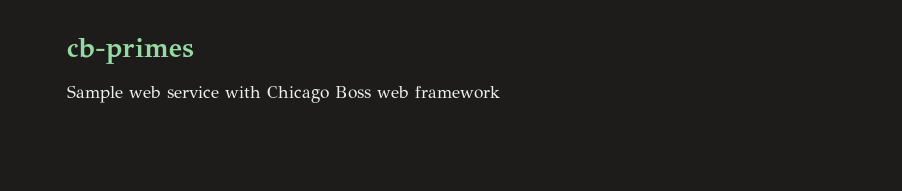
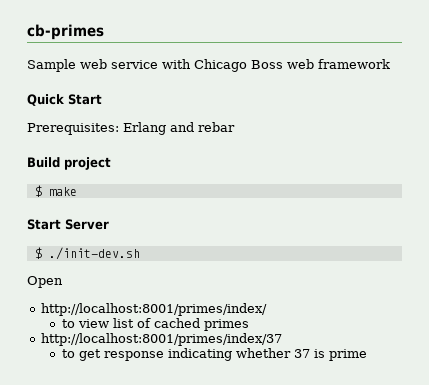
(500, 92) none -> [27,94,102,106] [27,122,235,135] [27,157,111,170] [34,185,77,197] [27,219,109,230] [34,247,140,260] [27,276,63,288] [40,303,267,316] [61,318,249,331] [40,333,282,346] [61,348,367,361] // Quick Start // Prerequisites: Erlang and rebar // Build project // $ make // Start Server // $ ./init-dev.sh // Open // http://localhost:8001/primes/index/ // to view list of cached primes // http://localhost:8001/primes/index/37 // to get response indicating whether 37 is prime

